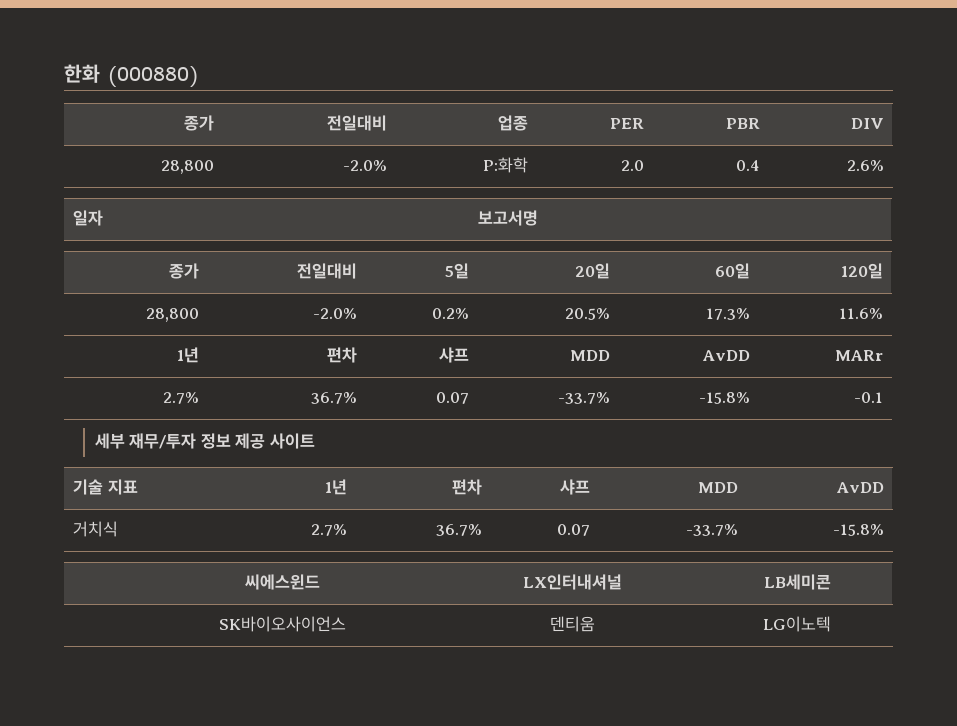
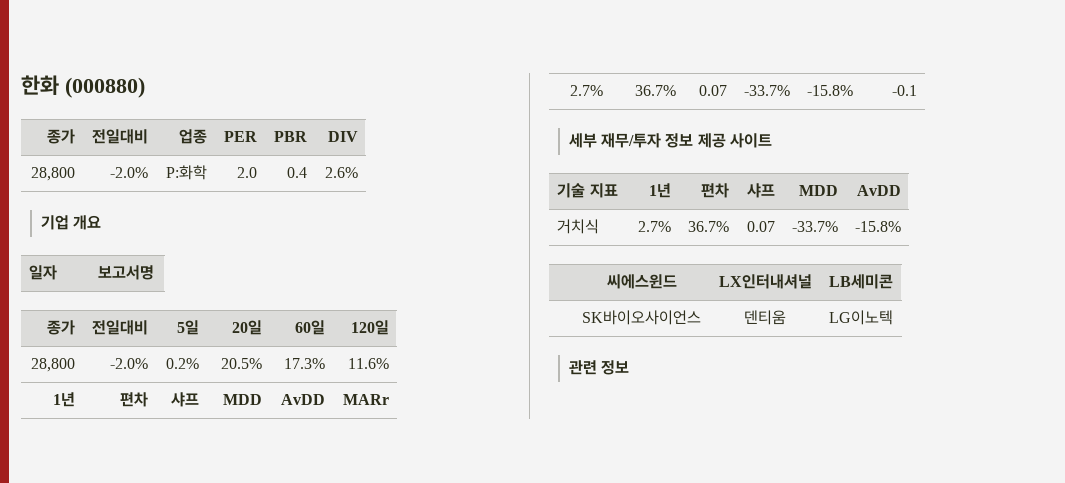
(884, 165) none -> [40,215,102,230] // 기업 개요
(831, 624) none -> [568,360,630,375] // 관련 정보

